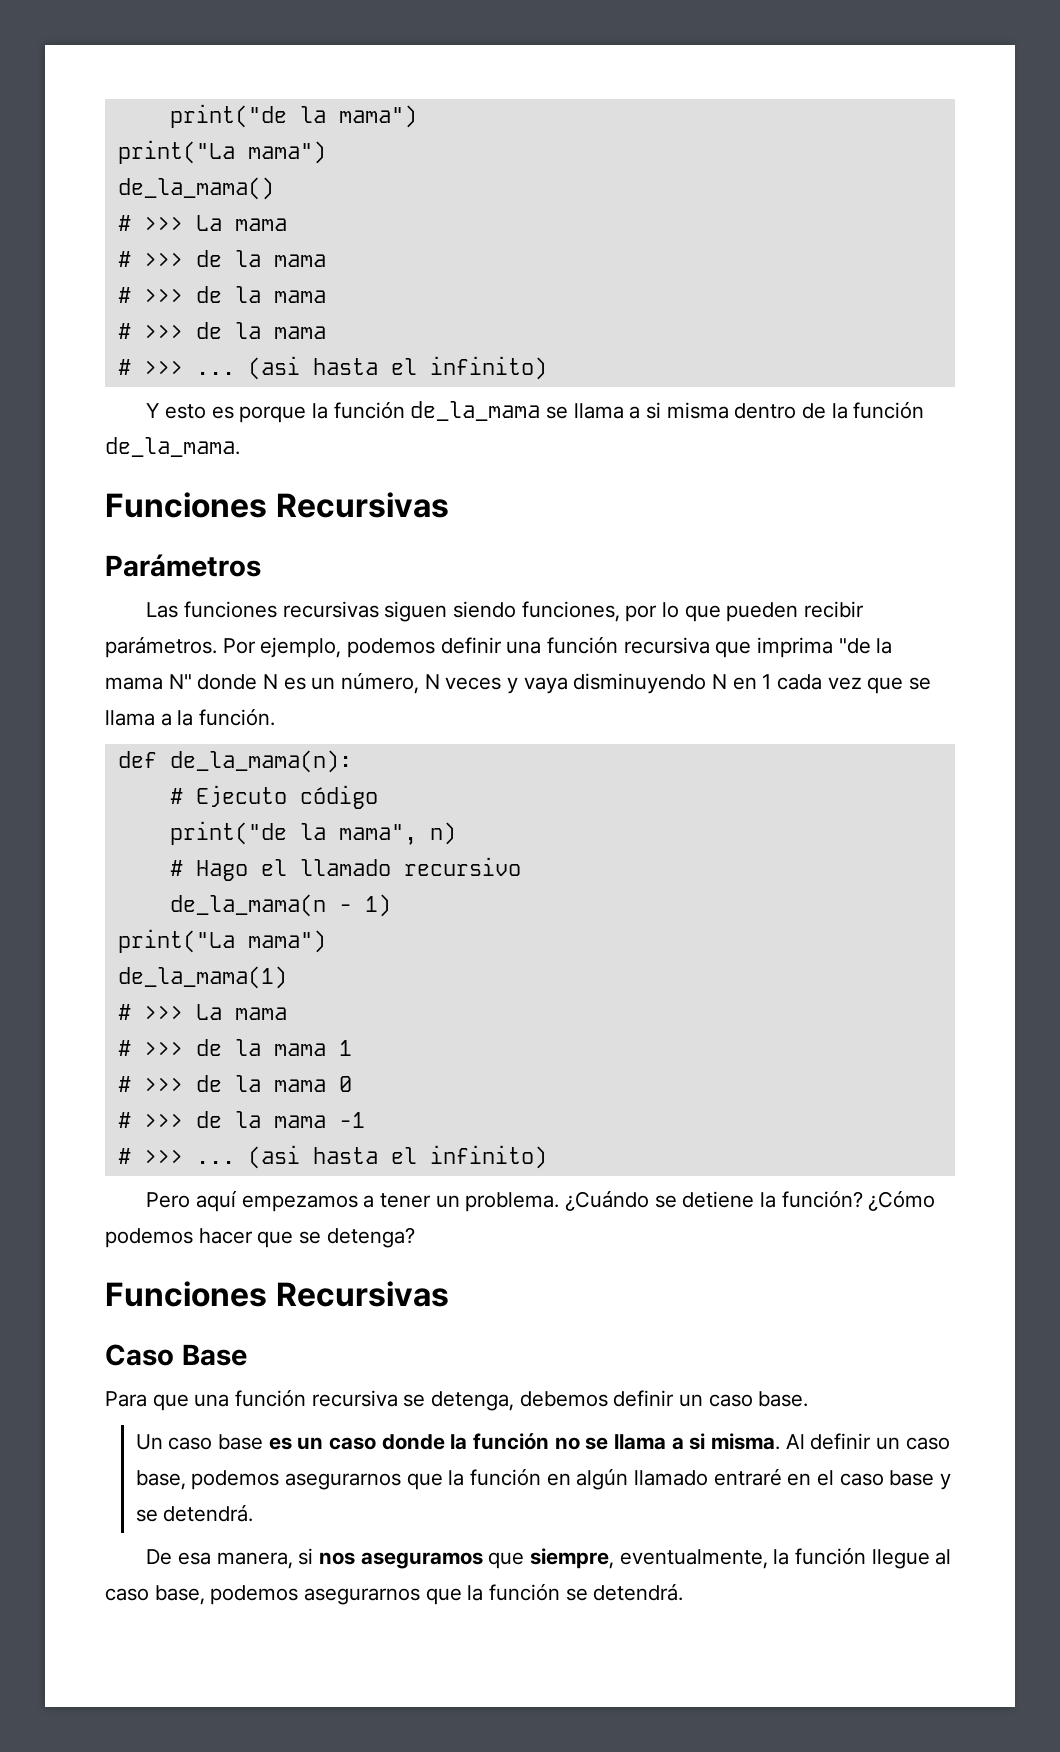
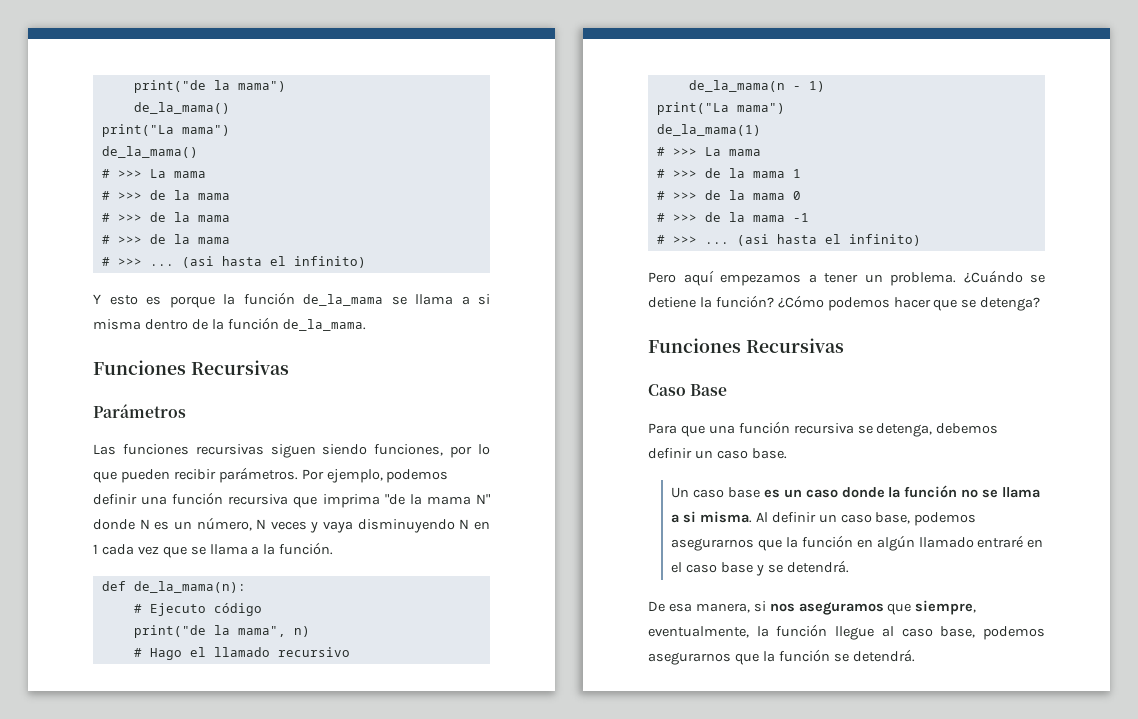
(417, 116) none -> [133,102,230,114] // de_la_mama()

